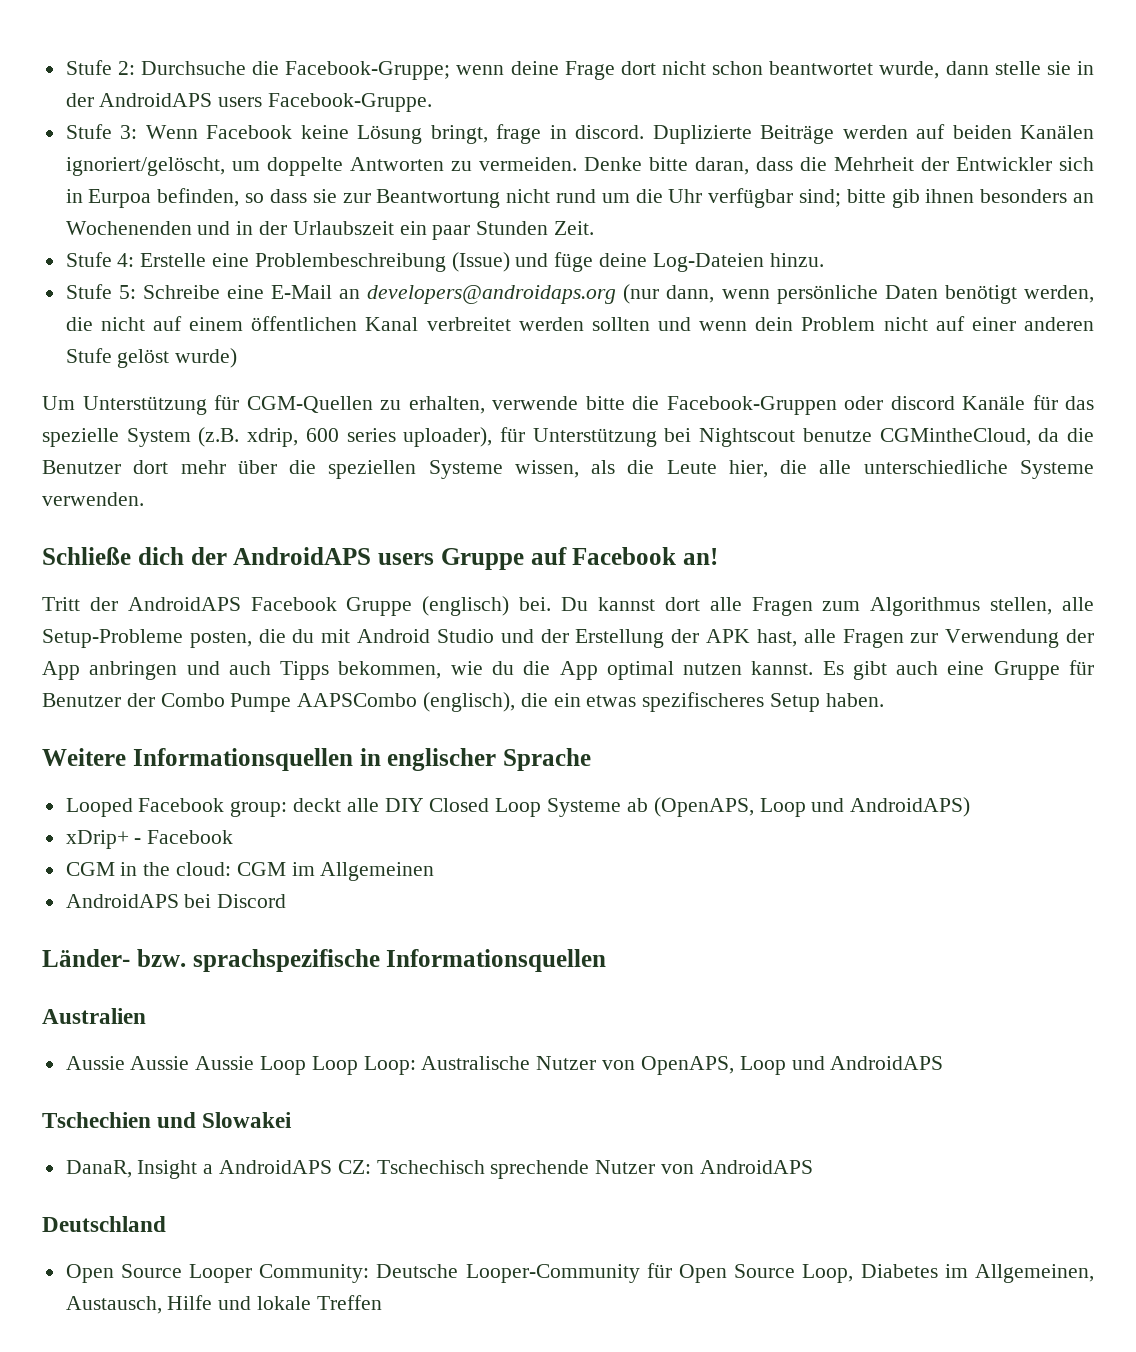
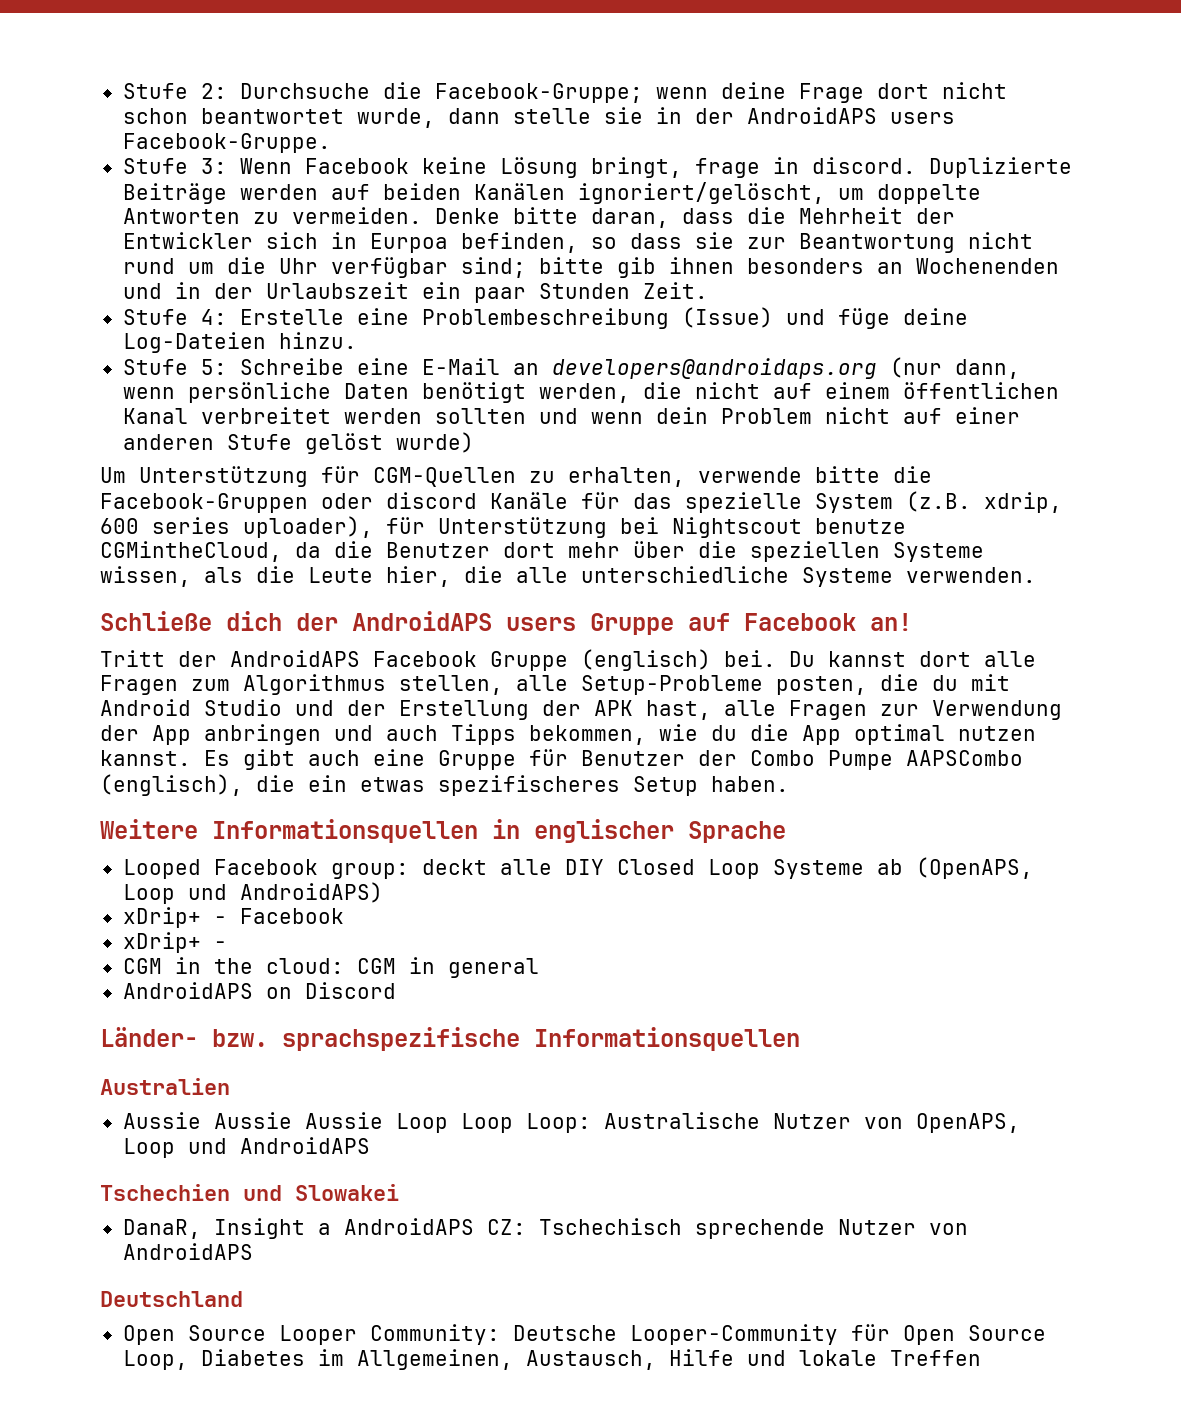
(234, 837) none -> [122,932,227,953] // xDrip+ -
[291,862,435,881] [65,894,212,908] im Allgemeinen // AndroidAPS bei -> [408,957,539,978] [122,982,292,999] in general // AndroidAPS on

